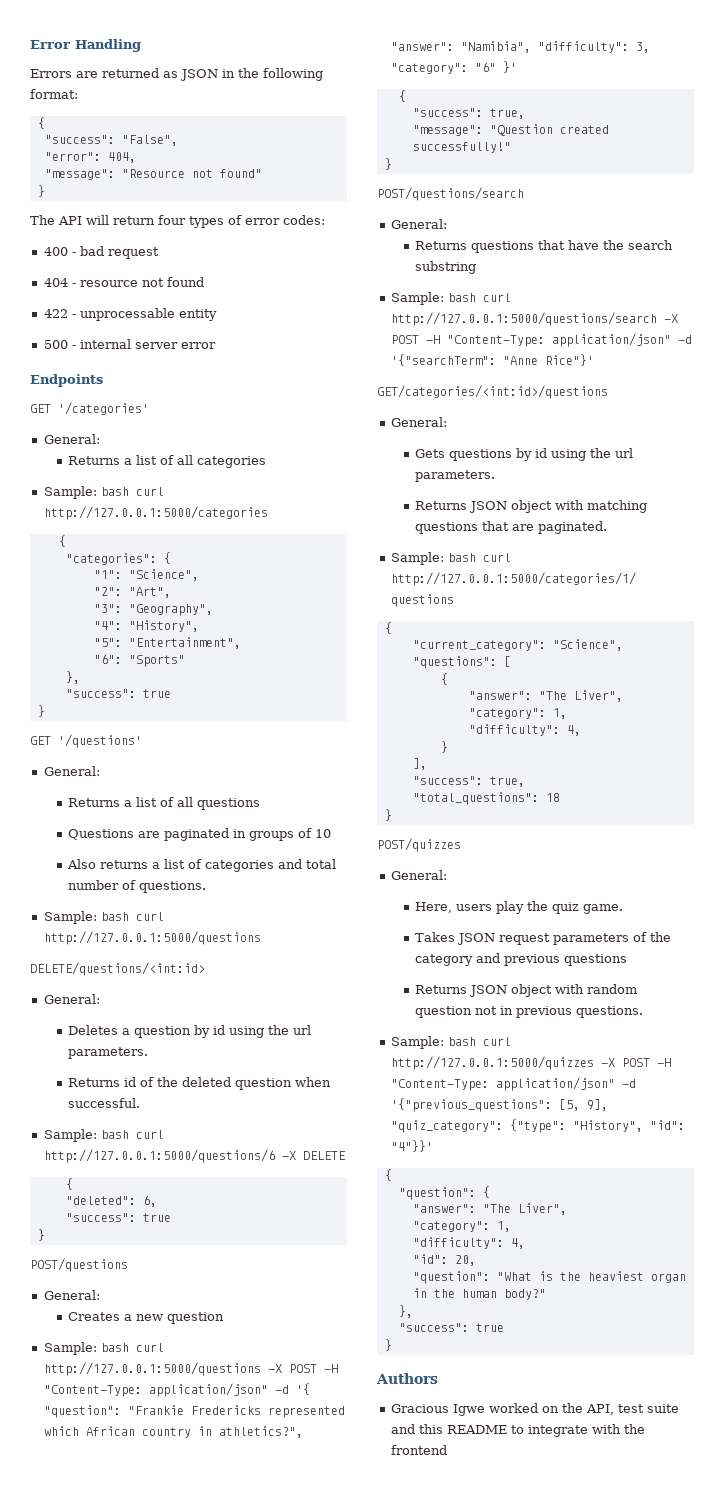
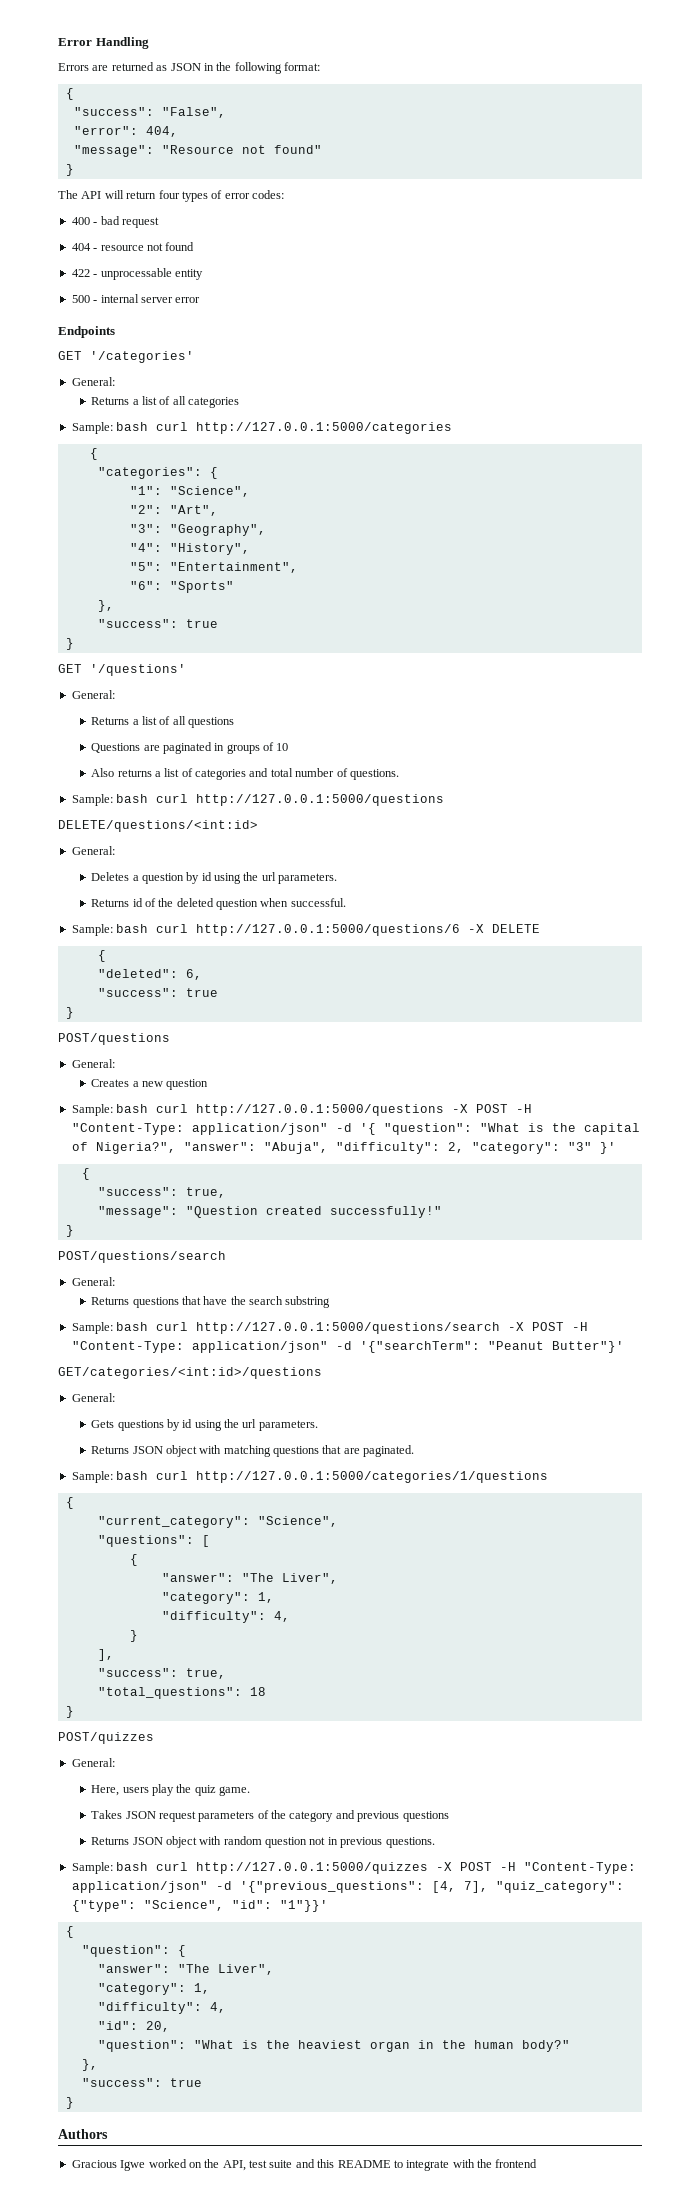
[127,1405,345,1418] [43,1426,303,1438] [390,41,650,53] [390,62,496,74] "Frankie Fredericks represented which African country in athletics?", "answer": "Namibia", "difficulty": 3, "category": "6" -> [479,1123,640,1135] [71,1142,592,1154] "What is the capital of Nigeria?", "answer": "Abuja", "difficulty": 2, "category": "3"
[502,354,594,366] "Anne Rice"}' -> [487,1341,624,1353] "Peanut Butter"}'
[558,1099,608,1111] [390,1119,685,1133] [390,1140,433,1152] [5, 9], "quiz_category": {"type": "History", "id": "4"}}' -> [431,1881,624,1893] [71,1900,328,1912] [4, 7], "quiz_category": {"type": "Science", "id": "1"}}'

